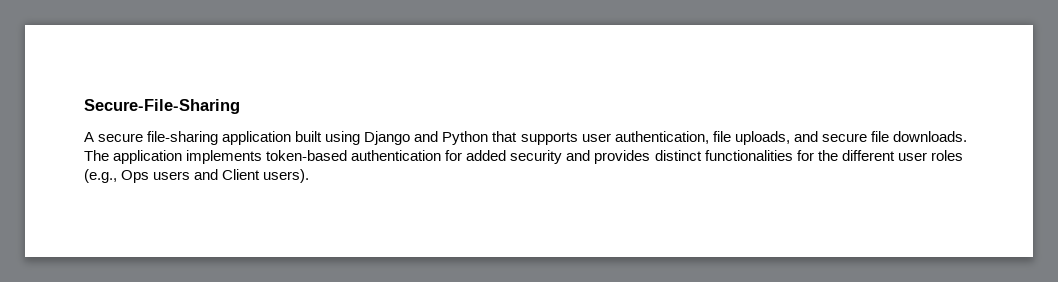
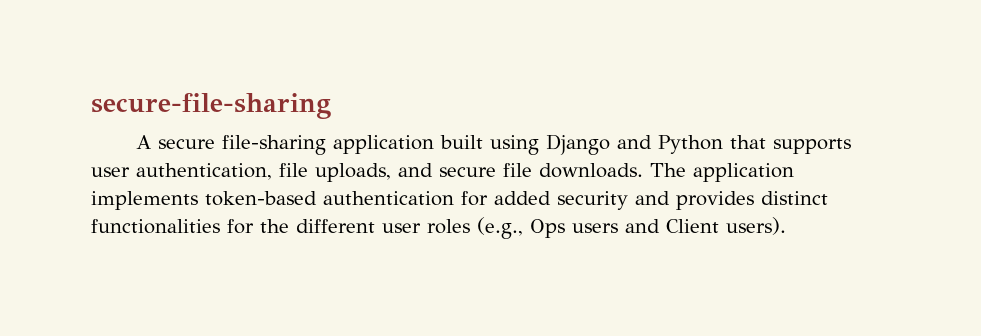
[84,99,240,114] Secure-File-Sharing -> [91,93,331,119] secure-file-sharing

